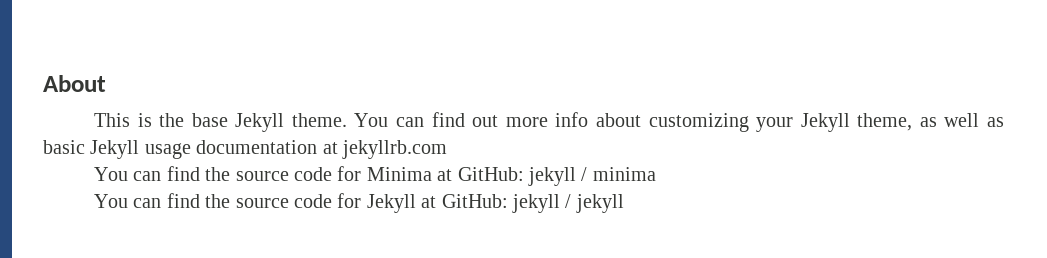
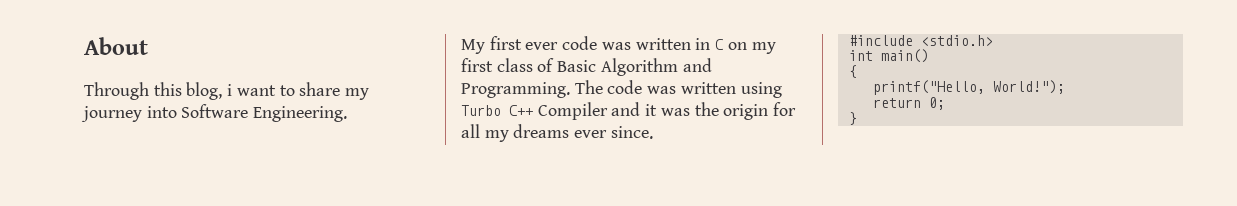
[93,112,1005,132] [43,140,447,159] [93,166,656,186] [93,193,624,213] This is the base Jekyll theme. You can find out more info about customizing your Jekyll theme, as well as basic Jekyll usage documentation at jekyllrb.com // You can find the source code for Minima at GitHub: jekyll / minima // You can find the source code for Jekyll at GitHub: jekyll / jekyll -> [84,82,370,100] [81,104,348,122] [461,36,776,54] [461,58,712,76] [461,80,782,98] [461,102,797,120] [461,124,653,142] [848,35,993,46] [848,49,929,63] [848,65,857,78] [872,80,1065,95] [872,97,945,110] [848,112,857,125] Through this blog, i want to share my journey into Software Engineering. // My first ever code was written in C on my first class of Basic Algorithm and Programming. The code was written using Turbo C++ Compiler and it was the origin for all my dreams ever since. // #include <stdio.h> // int main() // { // printf("Hello, World!"); // return 0; // }

